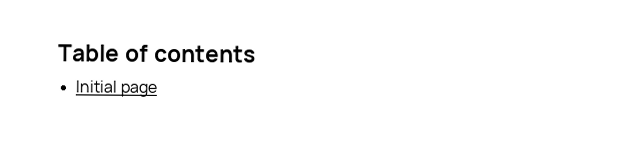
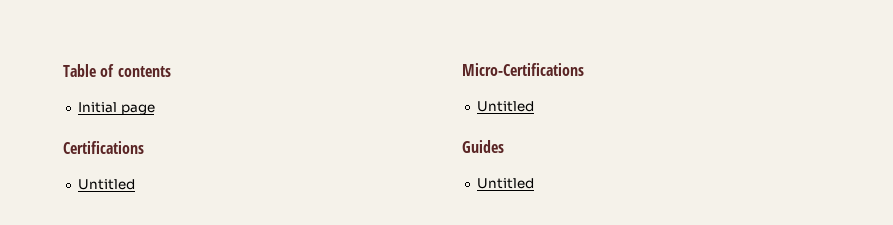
(157, 90) none -> [63,141,144,154] [77,179,135,190] [462,63,584,76] [476,101,534,112] [462,140,504,153] [476,178,534,189] // Certifications // Untitled // Micro-Certifications // Untitled // Guides // Untitled

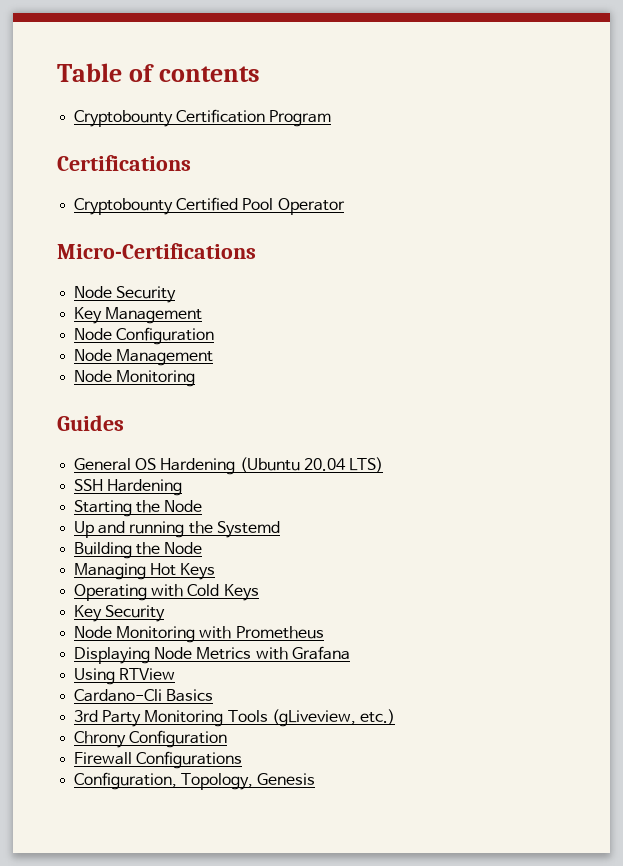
[77,102,155,115] [63,141,144,154] [77,179,135,190] [462,63,584,76] [476,101,534,112] [462,140,504,153] [476,178,534,189] Initial page // Certifications // Untitled // Micro-Certifications // Untitled // Guides // Untitled -> [74,109,332,127] [57,155,191,171] [74,197,345,215] [57,243,256,259] [74,286,177,303] [74,307,203,324] [74,327,215,345] [74,349,214,366] [74,370,196,387] [57,415,124,431] [74,457,383,475] [74,479,183,496] [74,500,203,517] [74,521,280,538] [74,542,203,559] [74,563,216,580] [74,584,259,601] [74,605,166,622] [74,626,324,643] [74,646,350,664] [74,668,176,685] [74,689,214,702] [74,709,395,727] [74,730,228,748] [74,751,243,769] [74,772,316,790] Cryptobounty Certification Program // Certifications // Cryptobounty Certified Pool Operator // Micro-Certifications // Node Security // Key Management // Node Configuration // Node Management // Node Monitoring // Guides // General OS Hardening (Ubuntu 20.04 LTS) // SSH Hardening // Starting the Node // Up and running the Systemd // Building the Node // Managing Hot Keys // Operating with Cold Keys // Key Security // Node Monitoring with Prometheus // Displaying Node Metrics with Grafana // Using RTView // Cardano-Cli Basics // 3rd Party Monitoring Tools (gLiveview, etc.) // Chrony Configuration // Firewall Configurations // Configuration, Topology, Genesis

